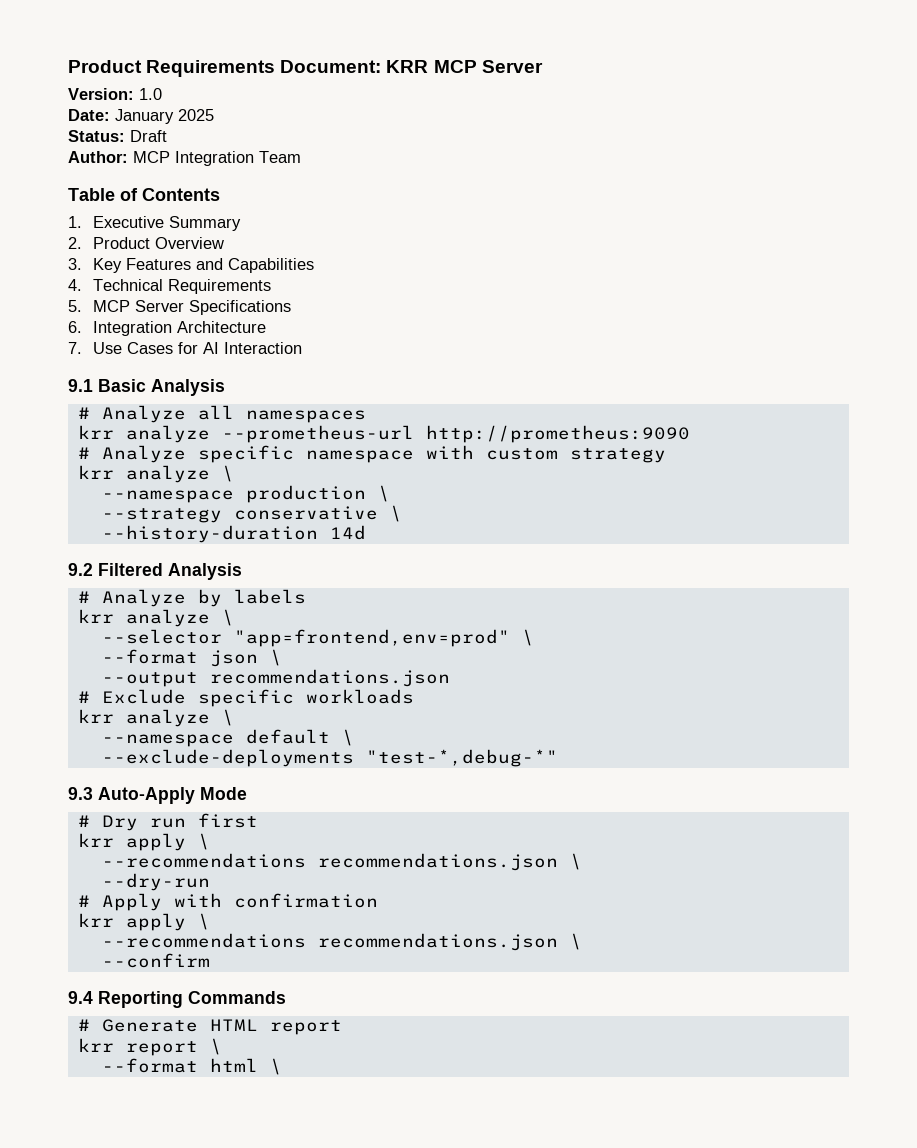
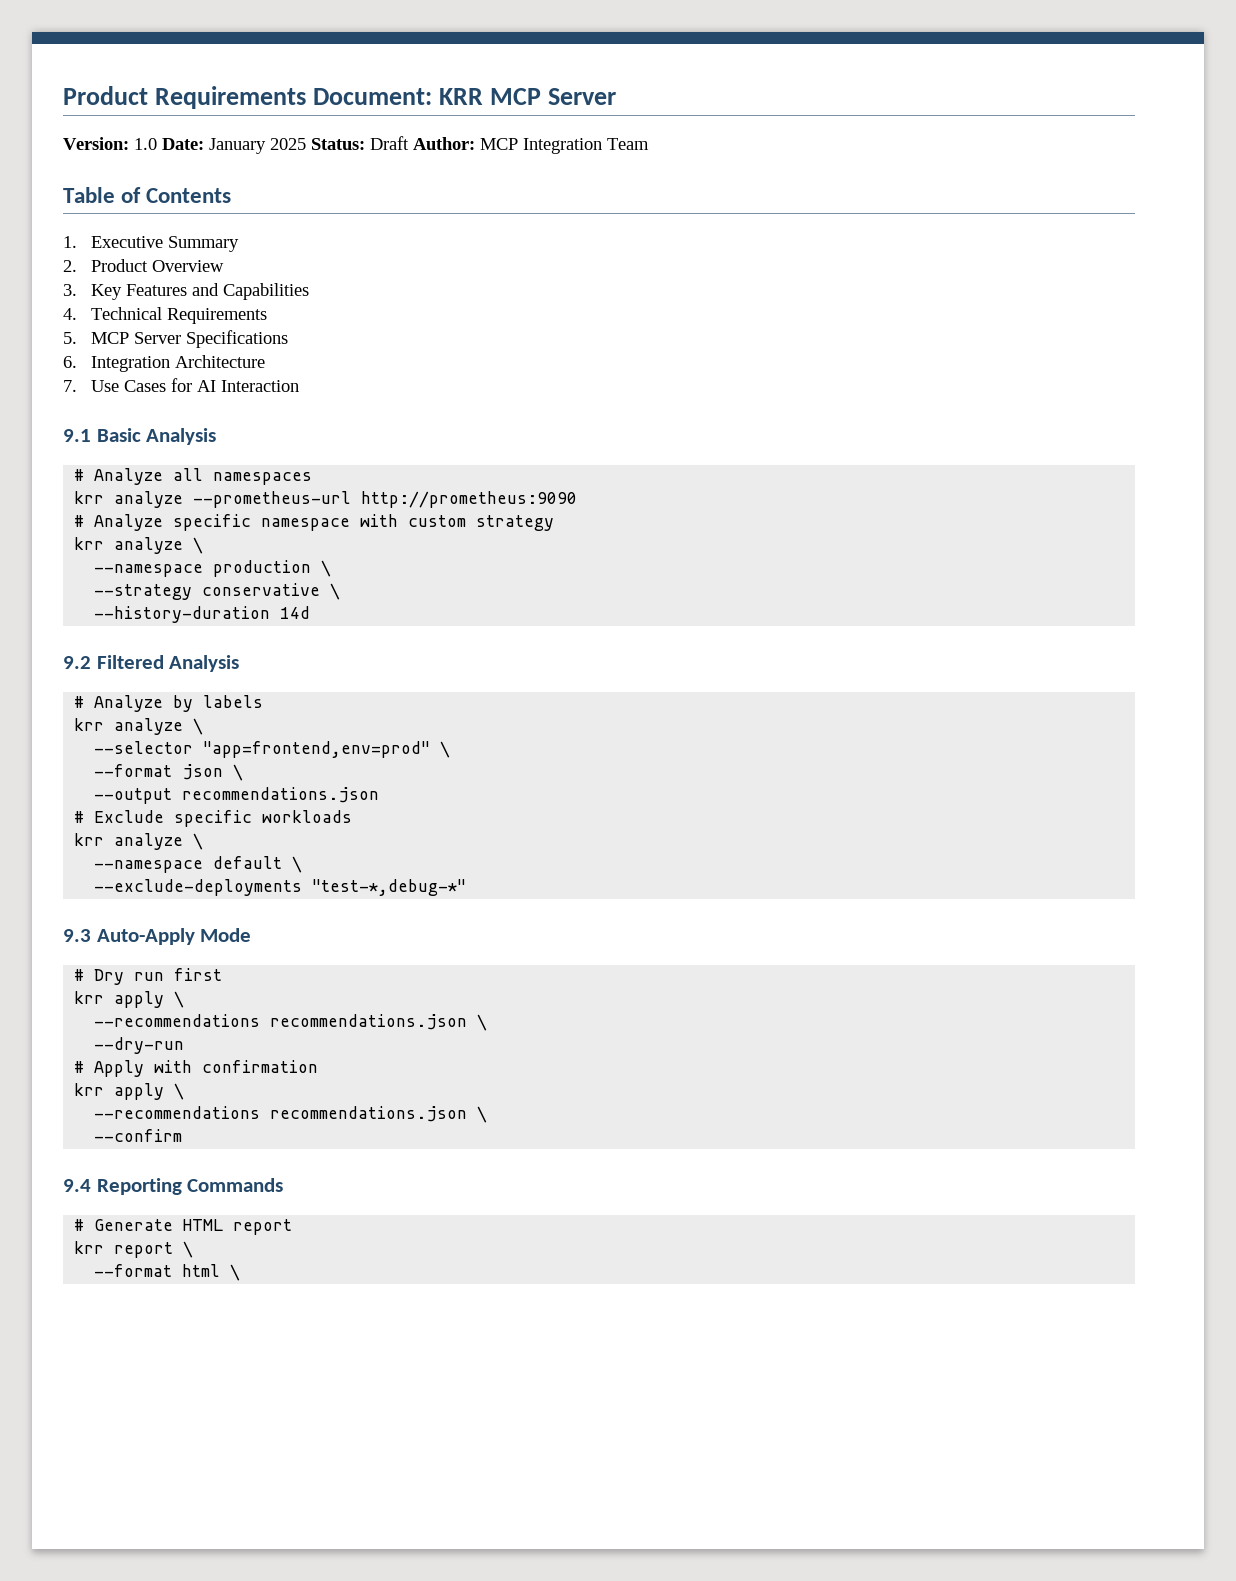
(162, 94) // -> (157, 144) none
(214, 115) // -> (306, 144) none
(167, 136) // -> (409, 143) none

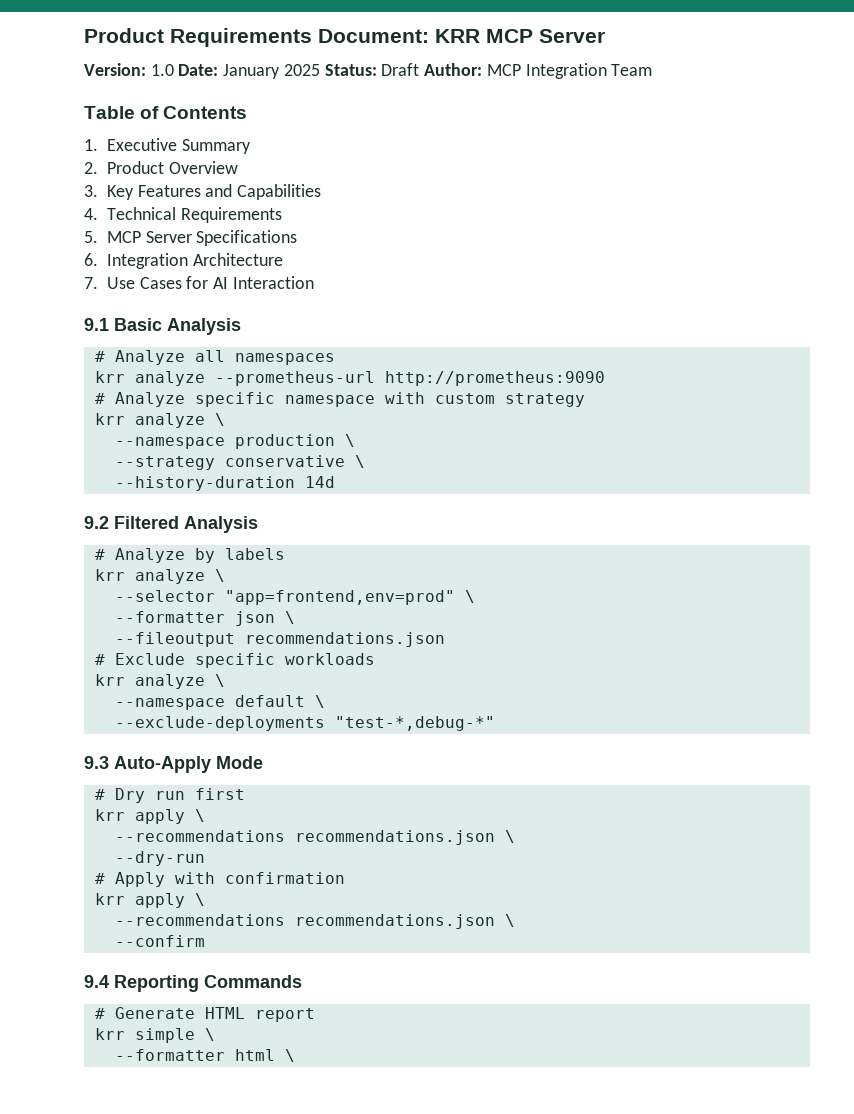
[94,764,173,777] --format -> [114,611,225,623] --formatter
[94,788,173,804] --output -> [114,632,235,647] --fileoutput
[114,1241,194,1258] [94,1264,173,1277] report \ // --format -> [134,1028,215,1043] [114,1049,225,1061] simple \ // --formatter

